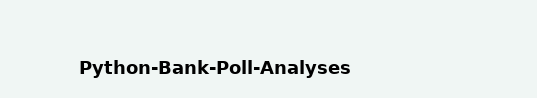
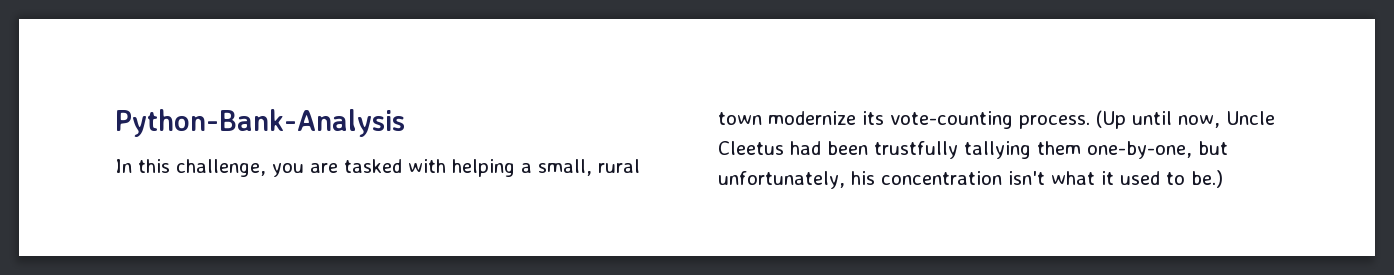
[79,60,351,78] Python-Bank-Poll-Analyses -> [115,109,405,137] [115,159,640,177] [718,110,1275,129] [718,141,1228,159] [718,170,1223,189] Python-Bank-Analysis // In this challenge, you are tasked with helping a small, rural town modernize its vote-counting process. (Up until now, Uncle Cleetus had been trustfully tallying them one-by-one, but unfortunately, his concentration isn't what it used to be.)

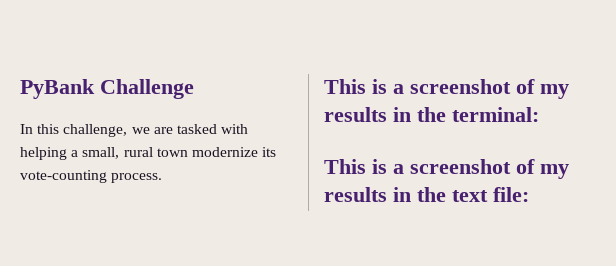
[115,109,405,137] Python-Bank-Analysis -> [20,79,194,99] PyBank Challenge
[272,163,304,177] you -> [131,127,150,134] we
[1096,110,1275,129] [718,141,1228,159] [718,170,1223,189] (Up until now, Uncle Cleetus had been trustfully tallying them one-by-one, but unfortunately, his concentration isn't what it used to be.) -> [324,79,569,99] [324,107,539,122] [324,159,569,179] [324,187,529,202] // This is a screenshot of my results in the terminal: // This is a screenshot of my results in the text file:

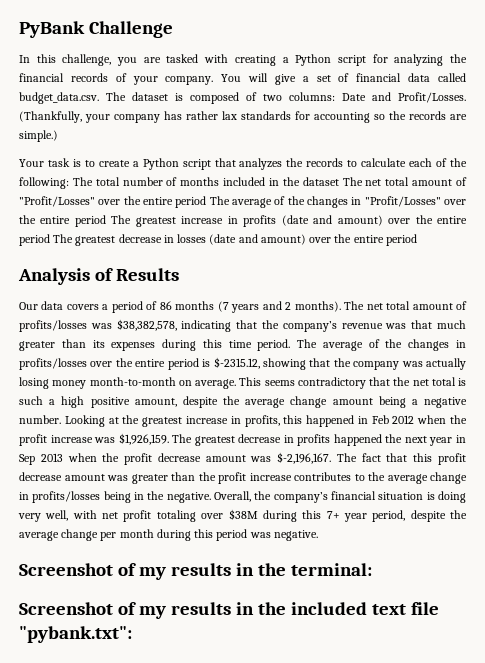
[131,127,150,134] we -> [117,57,138,66] you
[20,147,277,160] [20,170,163,183] [324,79,511,94] helping a small, rural town modernize its vote-counting process. // This is a screenshot -> [234,54,467,66] [19,73,467,85] [19,92,466,104] [19,111,467,123] [19,130,58,142] [19,158,467,170] [19,177,467,189] [19,196,466,208] [19,215,467,227] [19,234,417,246] [18,268,179,285] [19,301,467,313] [19,319,467,332] [19,339,467,351] [19,357,467,370] [19,377,466,389] [19,396,468,408] [19,415,467,427] [19,433,467,446] [19,452,467,465] [19,472,467,484] [19,491,466,503] [18,509,467,522] [19,529,318,541] [19,563,113,576] creating a Python script for analyzing the financial records of your company. You will give a set of financial data called budget_data.csv. The dataset is composed of two columns: Date and Profit/Losses. (Thankfully, your company has rather lax standards for accounting so the records are simple.) // Your task is to create a Python script that analyzes the records to calculate each of the following: The total number of months included in the dataset The net total amount of "Profit/Losses" over the entire period The average of the changes in "Profit/Losses" over the entire period The greatest increase in profits (date and amount) over the entire period The greatest decrease in losses (date and amount) over the entire period // Analysis of Results // Our data covers a period of 86 months (7 years and 2 months). The net total amount of profits/losses was $38,382,578, indicating that the company’s revenue was that much greater than its expenses during this time period. The average of the changes in profits/losses over the entire period is $-2315.12, showing that the company was actually losing money month-to-month on average. This seems contradictory that the net total is such a high positive amount, despite the average change amount being a negative number. Looking at the greatest increase in profits, this happened in Feb 2012 when the profit increase was $1,926,159. The greatest decrease in profits happened the next year in Sep 2013 when the profit decrease amount was $-2,196,167. The fact that this profit decrease amount was greater than the profit increase contributes to the average change in profits/losses being in the negative. Overall, the company’s financial situation is doing very well, with net profit totaling over $38M during this 7+ year period, despite the average change per month during this period was negative. // Screenshot
[324,159,569,179] [324,187,529,202] This is a screenshot of my results in the text file: -> [19,602,439,619] [19,626,132,643] Screenshot of my results in the included text file "pybank.txt":

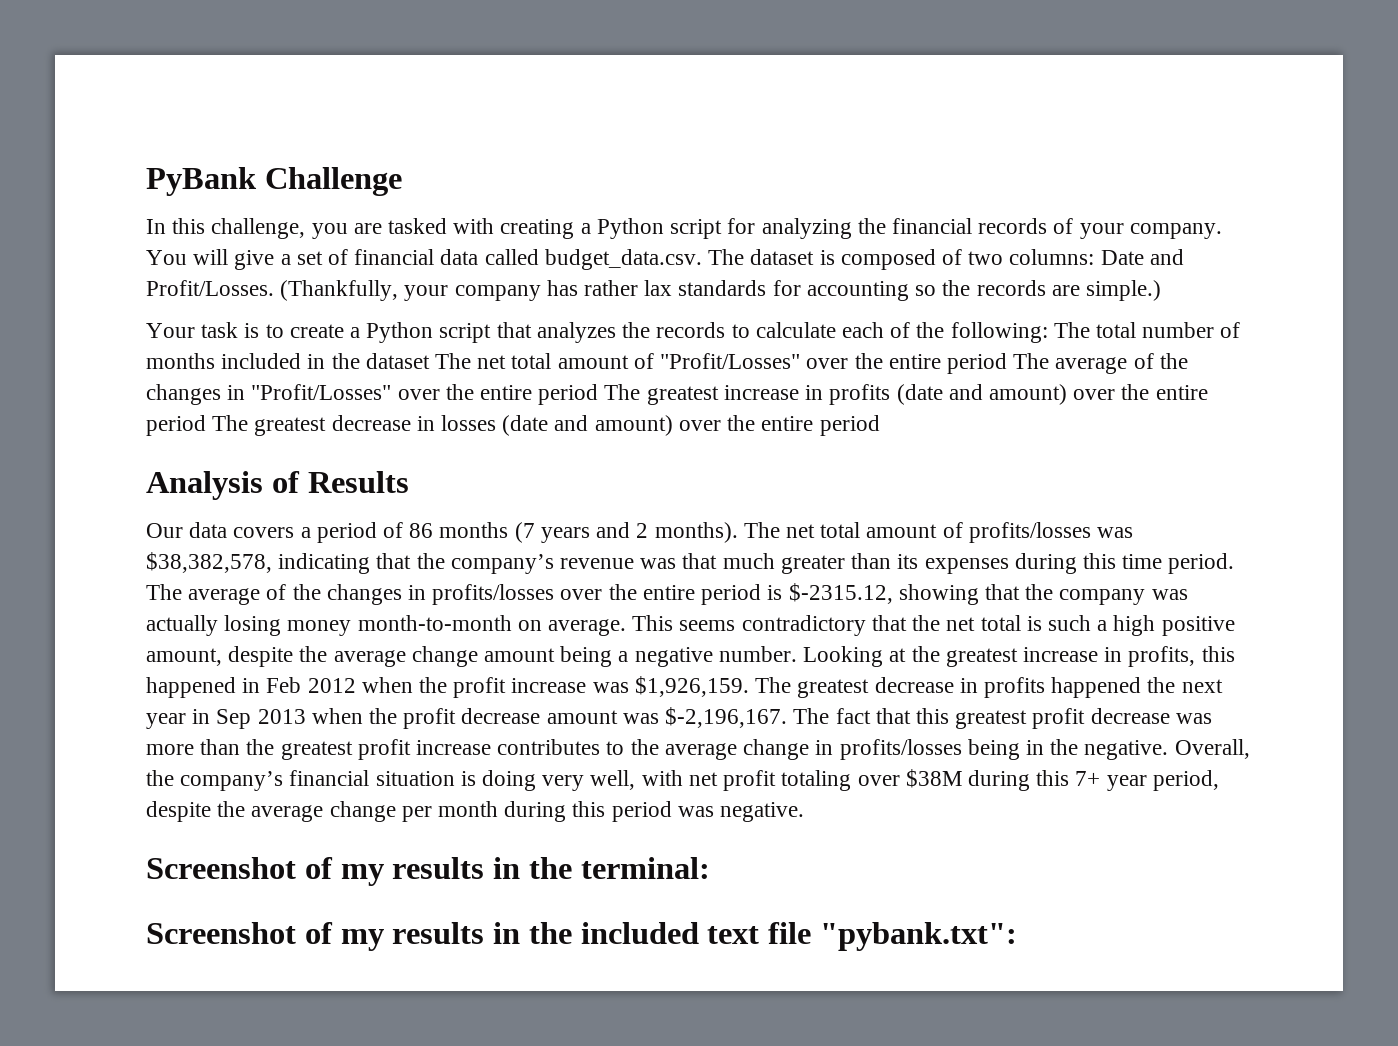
[438,453,467,465] [19,472,168,484] profit decrease amount was greater -> [955,708,1212,729] [146,744,194,755] greatest profit decrease was more
(216, 476) none -> [280,741,353,760] greatest

